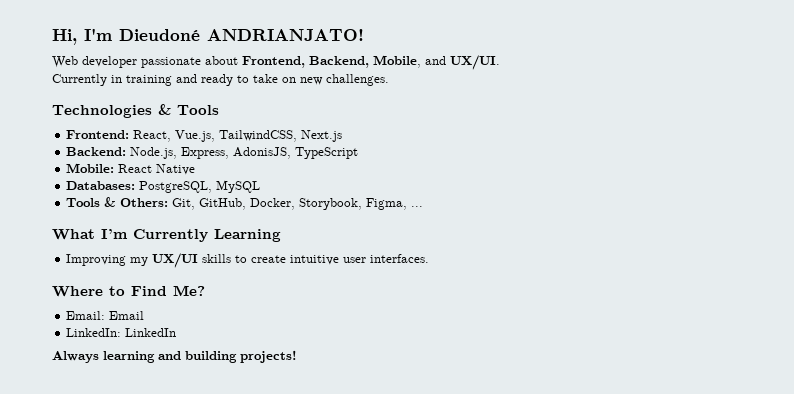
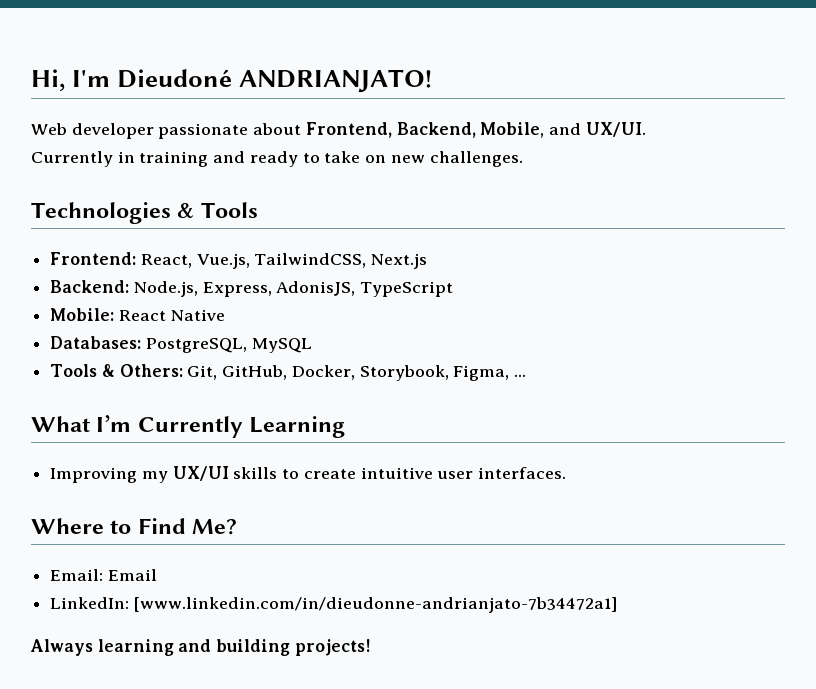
[125,328,177,337] LinkedIn -> [133,597,617,613] [www.linkedin.com/in/dieudonne-andrianjato-7b34472a1]

